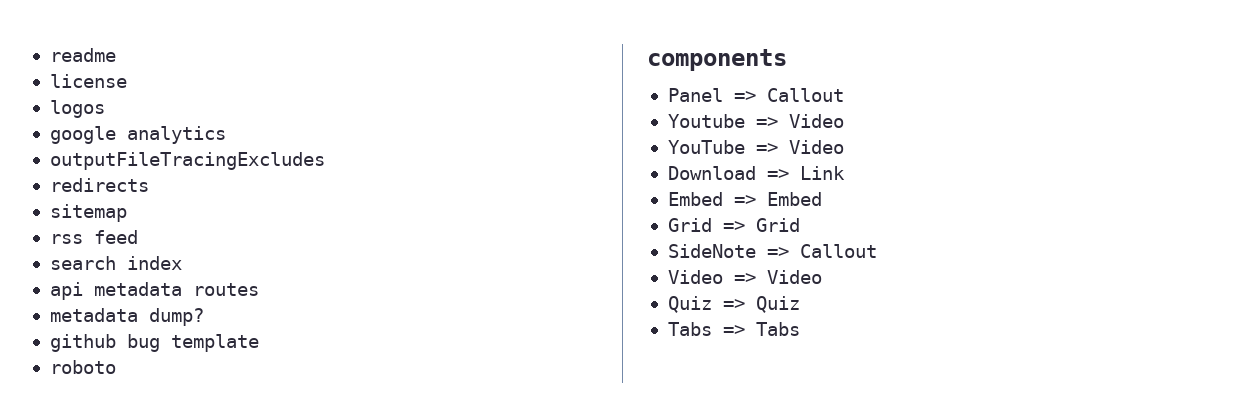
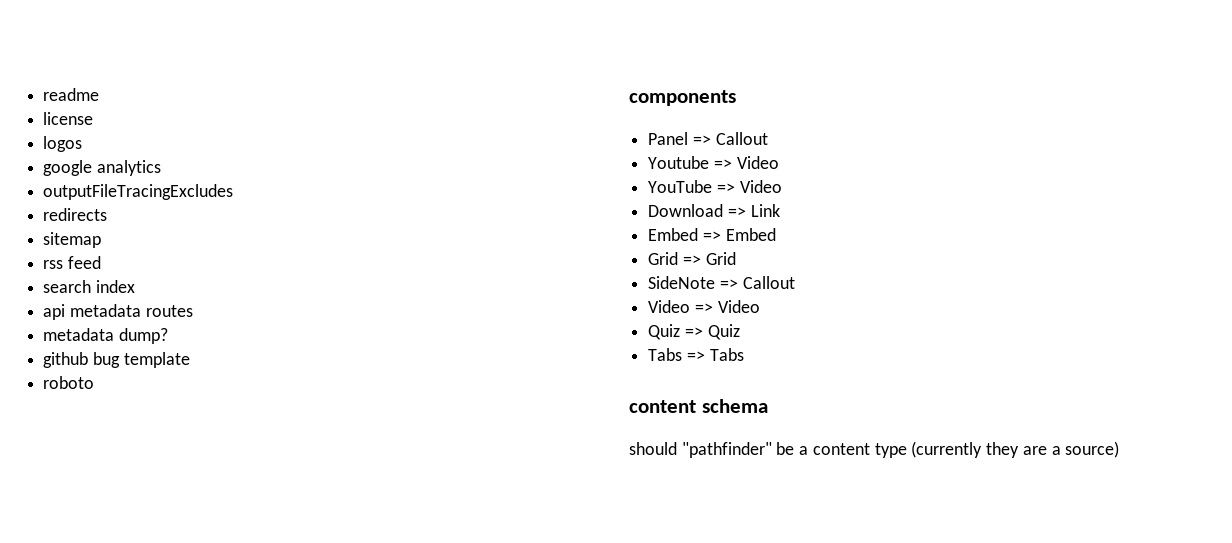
(800, 329) none -> [629,399,768,413] [629,441,1120,458] // content schema // should "pathfinder" be a content type (currently they are a source)

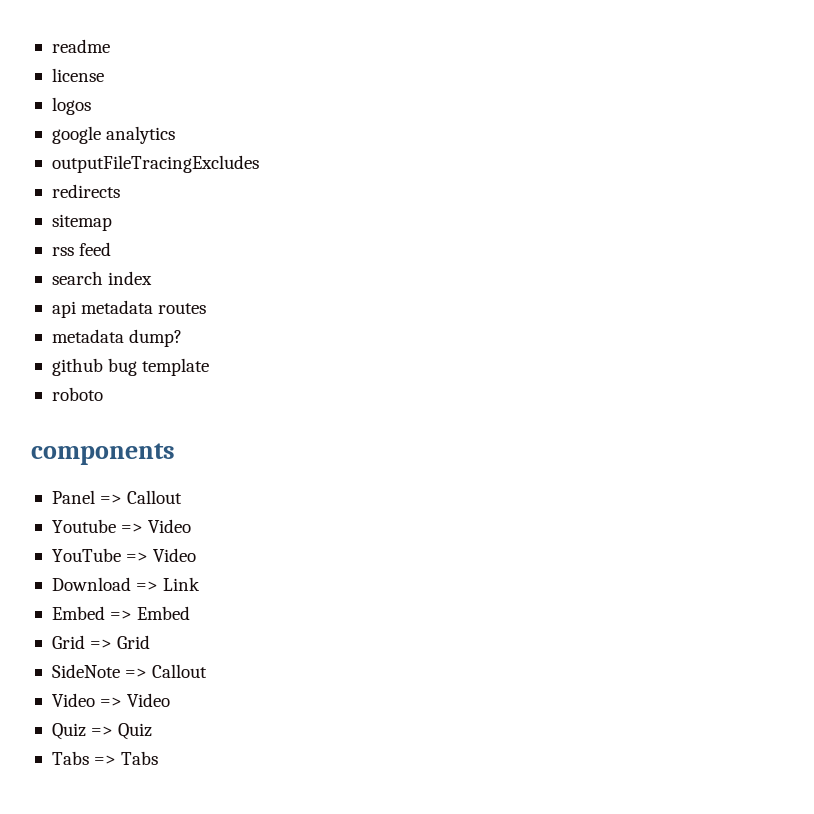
[629,399,768,413] [629,441,1120,458] // content schema // should "pathfinder" be a content type (currently they are a source) -> (159, 758) none

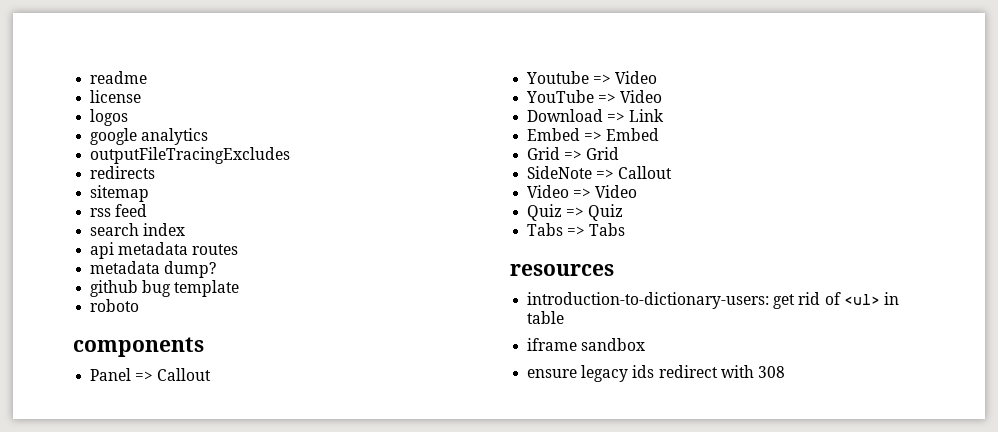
(159, 758) none -> [510,264,614,276] [527,292,899,309] [527,311,565,324] [527,338,646,351] [527,365,785,382] // resources // introduction-to-dictionary-users: get rid of <ul> in table // iframe sandbox // ensure legacy ids redirect with 308

